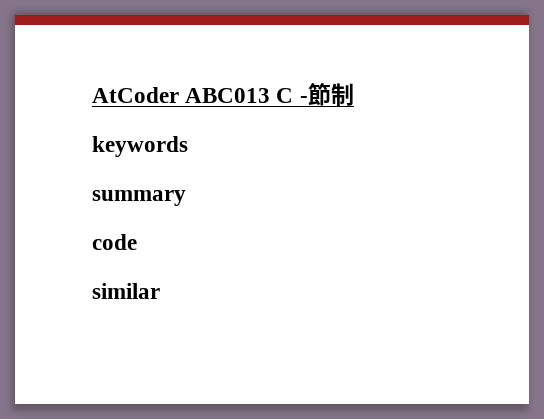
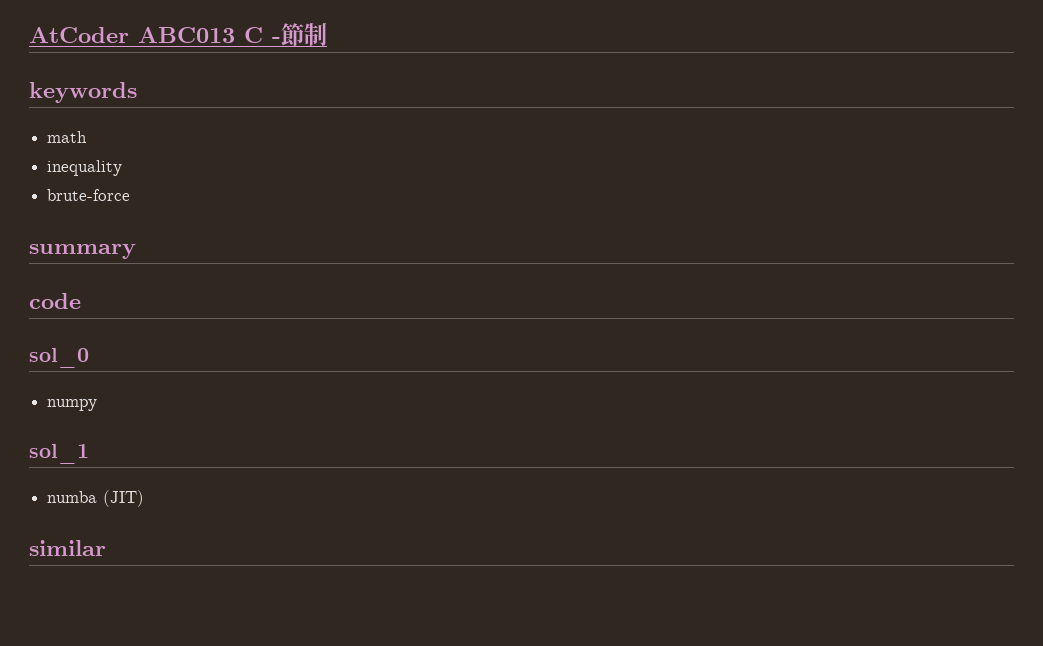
(188, 146) none -> [47,131,88,143] [47,160,123,176] [47,189,131,201] // math // inequality // brute-force
(137, 242) none -> [29,348,89,368] [47,399,98,411] [29,444,89,464] [47,490,145,507] // sol_0 // numpy // sol_1 // numba (JIT)

